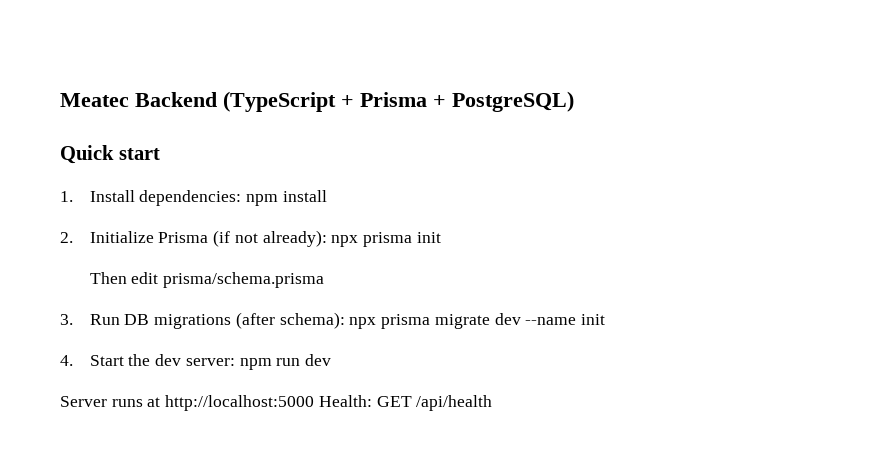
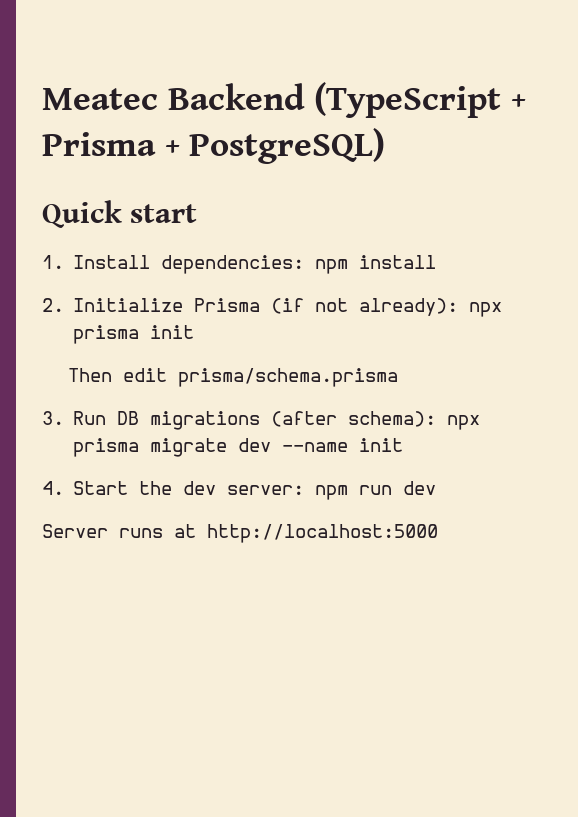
[318,395,493,411] Health: GET /api/health -> (438, 533) none

